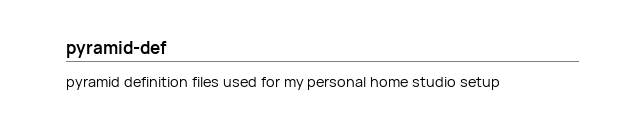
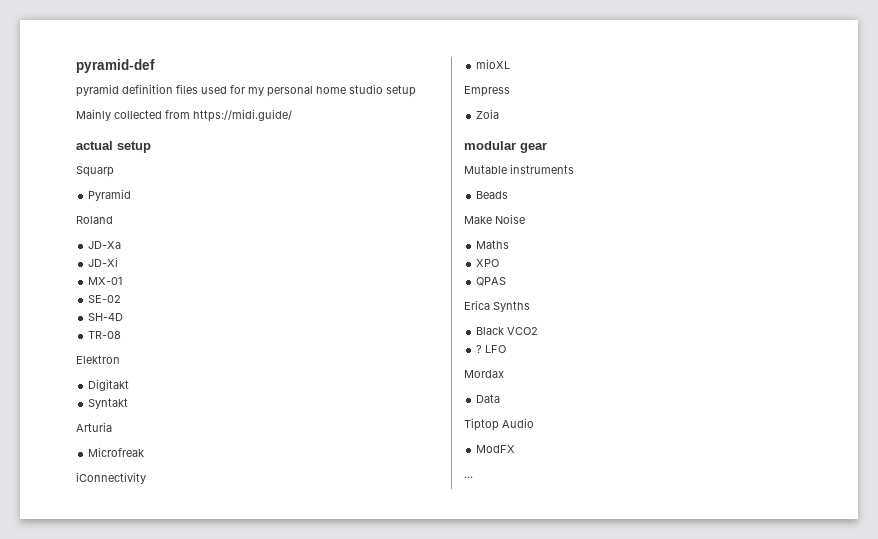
(501, 83) none -> [76,109,292,122] [76,141,151,153] [76,166,114,177] [88,189,132,201] [76,216,113,224] [88,241,122,249] [88,257,119,267] [88,277,123,285] [88,295,122,303] [88,313,124,321] [88,331,122,339] [76,355,120,364] [88,379,130,391] [88,398,129,409] [76,422,112,432] [88,447,145,457] [76,472,146,484] [476,59,511,69] [464,86,510,97] [476,109,500,119] [464,141,547,153] [464,164,574,174] [476,191,509,199] [464,214,525,224] [476,240,510,249] [476,259,500,267] [476,277,507,286] [464,300,530,312] [476,327,539,335] [476,345,507,353] [464,370,504,378] [476,394,501,403] [464,418,534,431] [476,445,516,453] [464,476,473,478] // Mainly collected from https://midi.guide/ // actual setup // Squarp // Pyramid // Roland // JD-Xa // JD-Xi // MX-01 // SE-02 // SH-4D // TR-08 // Elektron // Digitakt // Syntakt // Arturia // Microfreak // iConnectivity // mioXL // Empress // Zoia // modular gear // Mutable instruments // Beads // Make Noise // Maths // XPO // QPAS // Erica Synths // Black VCO2 // ? LFO // Mordax // Data // Tiptop Audio // ModFX // ...

